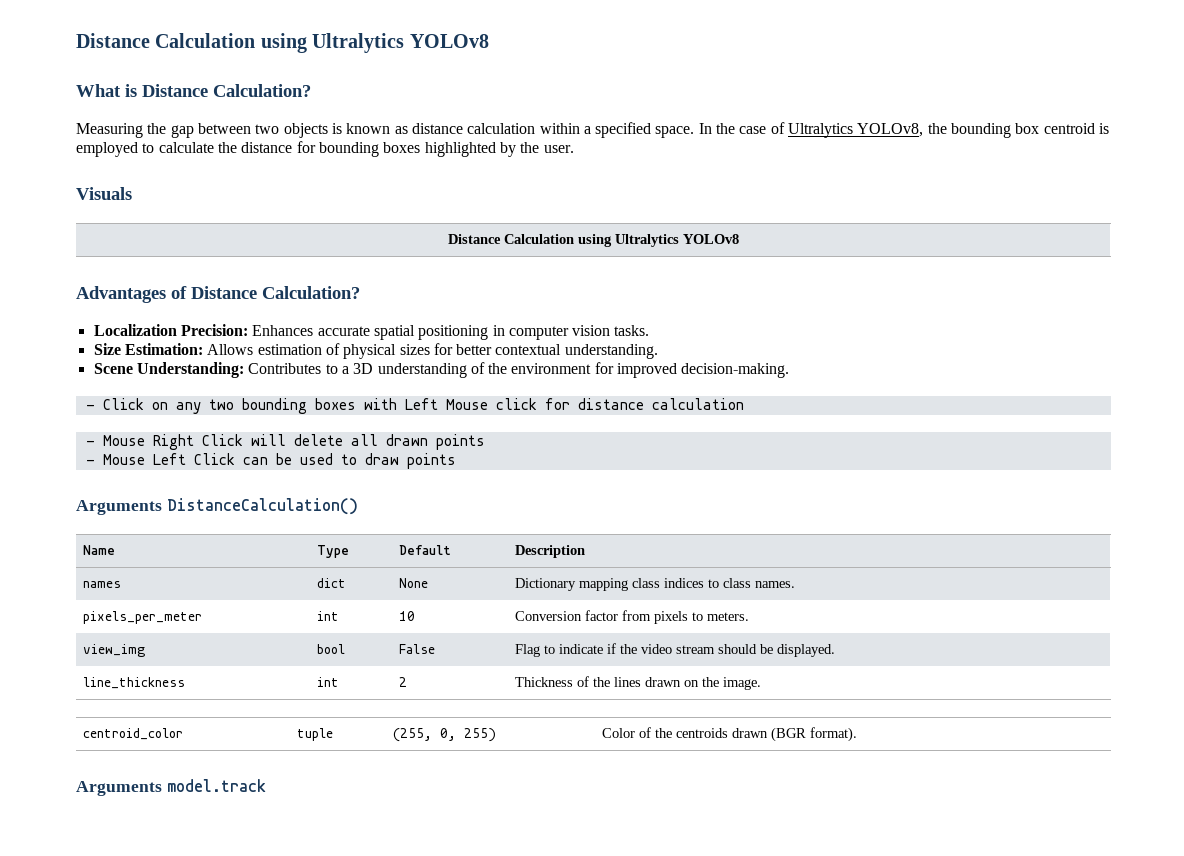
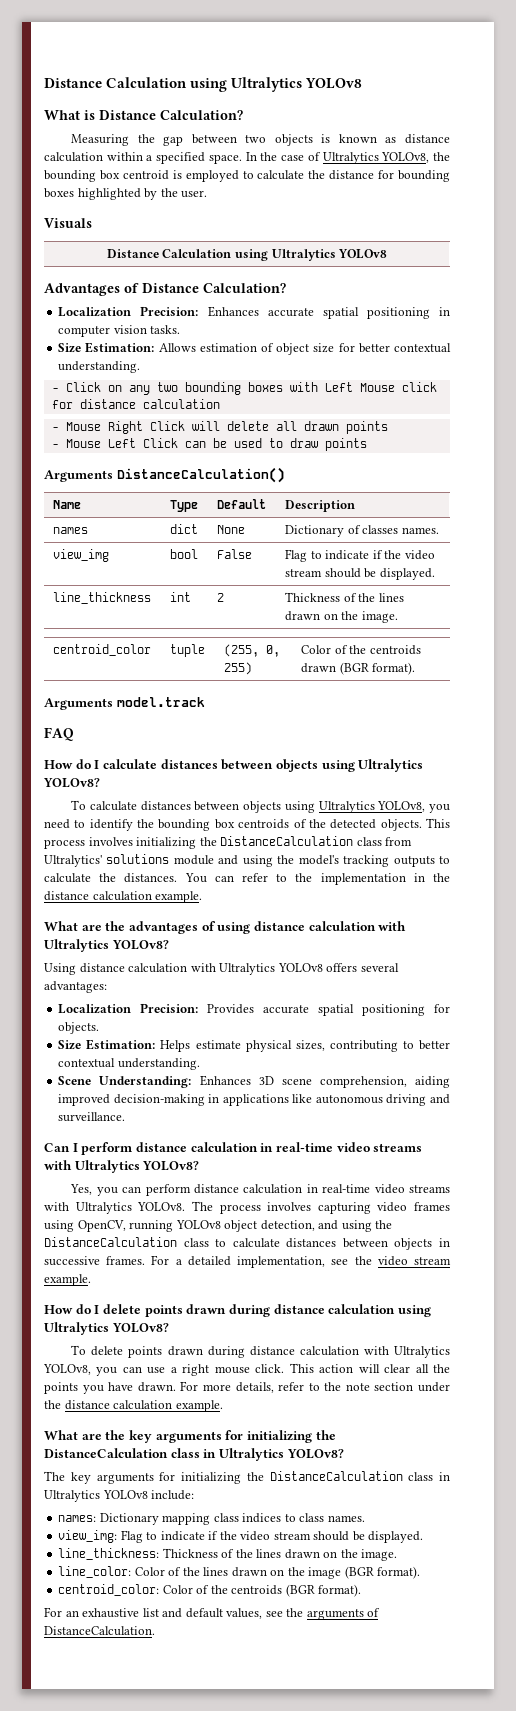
[343,344,430,359] physical sizes -> [276,343,335,355] object size
[93,362,790,378] // Scene Understanding: Contributes to a 3D understanding of the environment for improved decision-making. -> (141, 367) none
[579,578,796,591] [83,611,203,624] [317,611,340,621] [399,611,416,621] [515,610,750,624] mapping class indices to class names. // pixels_per_meter | int | 10 | Conversion factor from pixels to meters. -> [347,525,439,534] of classes names.
(266, 785) none -> [44,727,74,741] [44,759,424,772] [43,778,100,788] [71,800,450,813] [44,818,451,831] [44,836,413,849] [44,854,451,867] [44,873,450,885] [44,891,203,903] [44,921,407,934] [44,939,169,952] [44,963,399,975] [44,981,107,993] [58,1003,450,1016] [58,1022,100,1034] [58,1039,450,1052] [58,1058,200,1070] [58,1075,450,1088] [58,1094,450,1106] [58,1112,126,1122] [44,1142,423,1155] [44,1160,200,1173] [70,1184,450,1196] [44,1201,450,1214] [44,1220,393,1232] [44,1237,450,1250] [44,1255,452,1268] [44,1274,91,1286] [44,1304,431,1317] [44,1322,169,1335] [71,1345,450,1358] [43,1363,450,1376] [44,1381,450,1394] [44,1400,223,1412] [44,1430,336,1443] [44,1448,344,1461] [44,1471,450,1484] [44,1490,195,1502] [58,1513,365,1525] [58,1530,424,1543] [58,1548,398,1561] [58,1566,421,1579] [58,1584,362,1597] [44,1607,381,1620] [44,1626,155,1636] // FAQ // How do I calculate distances between objects using Ultralytics YOLOv8? // To calculate distances between objects using Ultralytics YOLOv8, you need to identify the bounding box centroids of the detected objects. This process involves initializing the DistanceCalculation class from Ultralytics' solutions module and using the model's tracking outputs to calculate the distances. You can refer to the implementation in the distance calculation example. // What are the advantages of using distance calculation with Ultralytics YOLOv8? // Using distance calculation with Ultralytics YOLOv8 offers several advantages: // Localization Precision: Provides accurate spatial positioning for objects. // Size Estimation: Helps estimate physical sizes, contributing to better contextual understanding. // Scene Understanding: Enhances 3D scene comprehension, aiding improved decision-making in applications like autonomous driving and surveillance. // Can I perform distance calculation in real-time video streams with Ultralytics YOLOv8? // Yes, you can perform distance calculation in real-time video streams with Ultralytics YOLOv8. The process involves capturing video frames using OpenCV, running YOLOv8 object detection, and using the DistanceCalculation class to calculate distances between objects in successive frames. For a detailed implementation, see the video stream example. // How do I delete points drawn during distance calculation using Ultralytics YOLOv8? // To delete points drawn during distance calculation with Ultralytics YOLOv8, you can use a right mouse click. This action will clear all the points you have drawn. For more details, refer to the note section under the distance calculation example. // What are the key arguments for initializing the DistanceCalculation class in Ultralytics YOLOv8? // The key arguments for initializing the DistanceCalculation class in Ultralytics YOLOv8 include: // names: Dictionary mapping class indices to class names. // view_img: Flag to indicate if the video stream should be displayed. // line_thickness: Thickness of the lines drawn on the image. // line_color: Color of the lines drawn on the image (BGR format). // centroid_color: Color of the centroids (BGR format). // For an exhaustive list and default values, see the arguments of DistanceCalculation.

